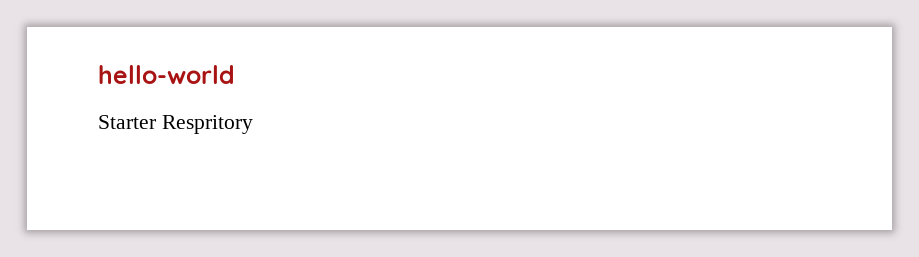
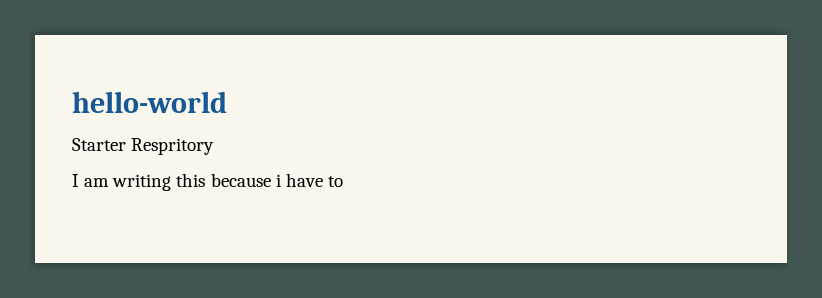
(253, 124) none -> [72,173,343,191] // I am writing this because i have to

